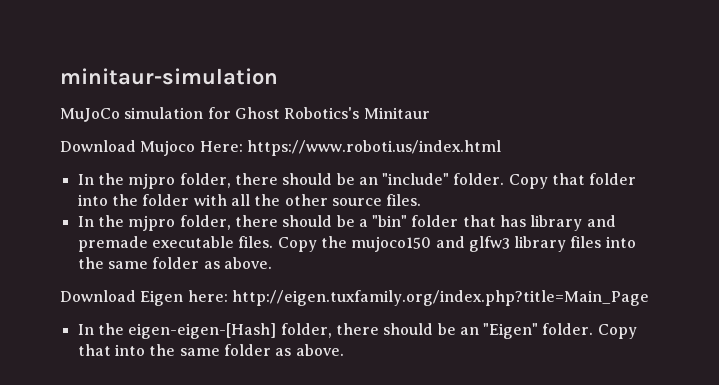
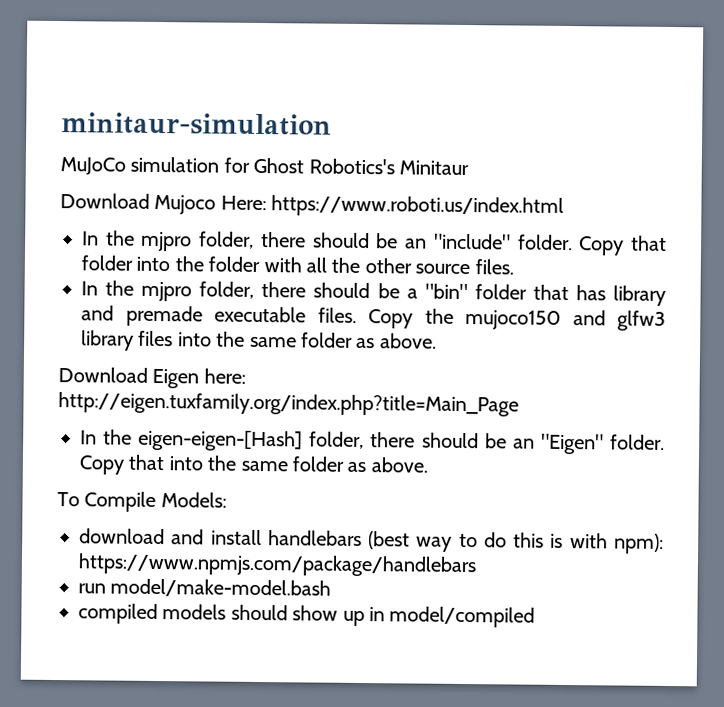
(344, 350) none -> [57,491,227,512] [79,528,664,554] [78,553,477,578] [78,578,332,598] [78,603,536,628] // To Compile Models: // download and install handlebars (best way to do this is with npm): https://www.npmjs.com/package/handlebars // run model/make-model.bash // compiled models should show up in model/compiled

